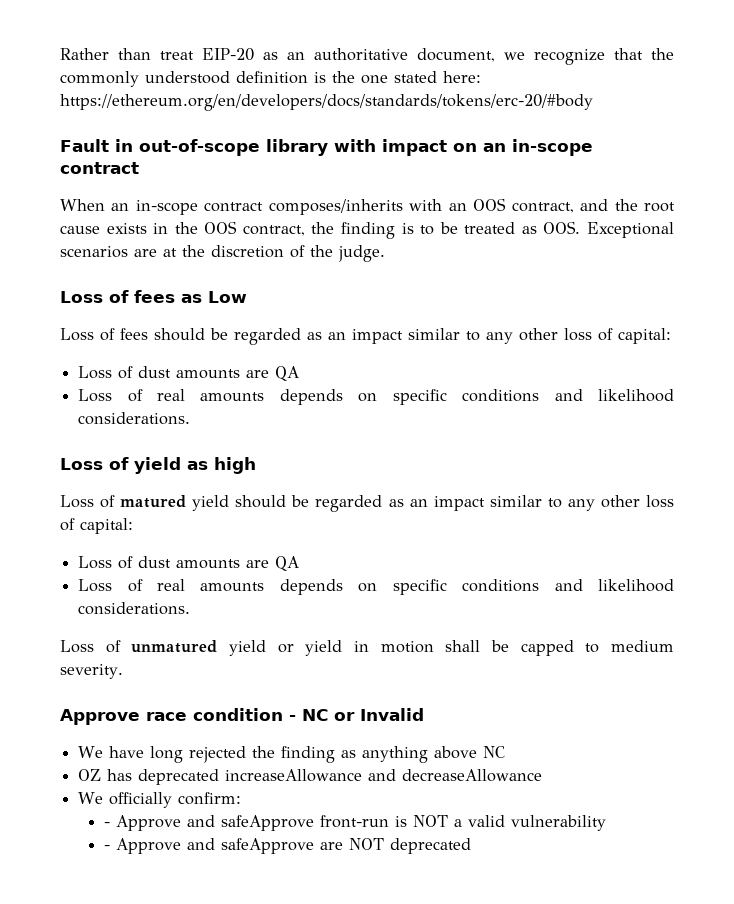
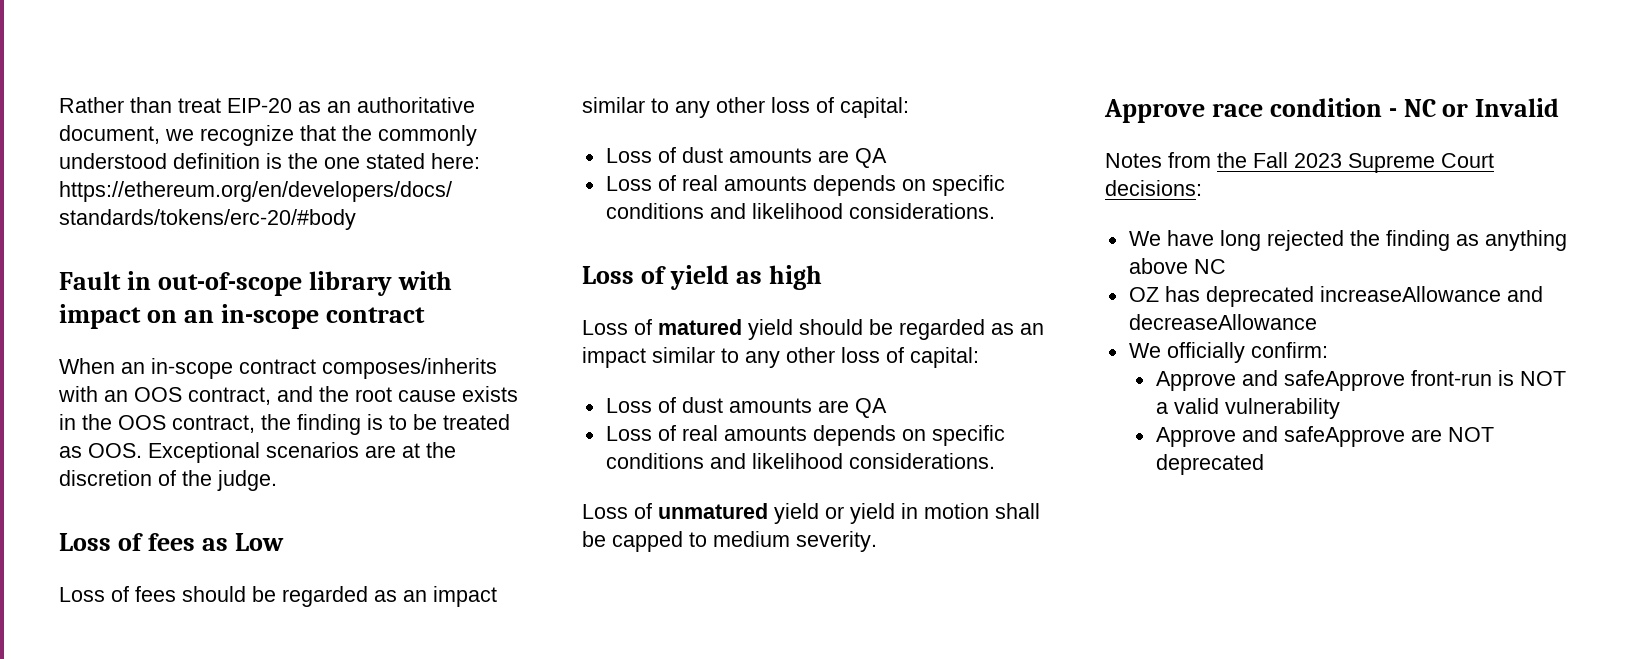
(424, 714) none -> [1105,152,1494,173] [1105,180,1202,196] // Notes from the Fall 2023 Supreme Court decisions:
[103,822,110,827] - -> (1328, 350) none
[103,845,110,850] - -> (1340, 408) none

